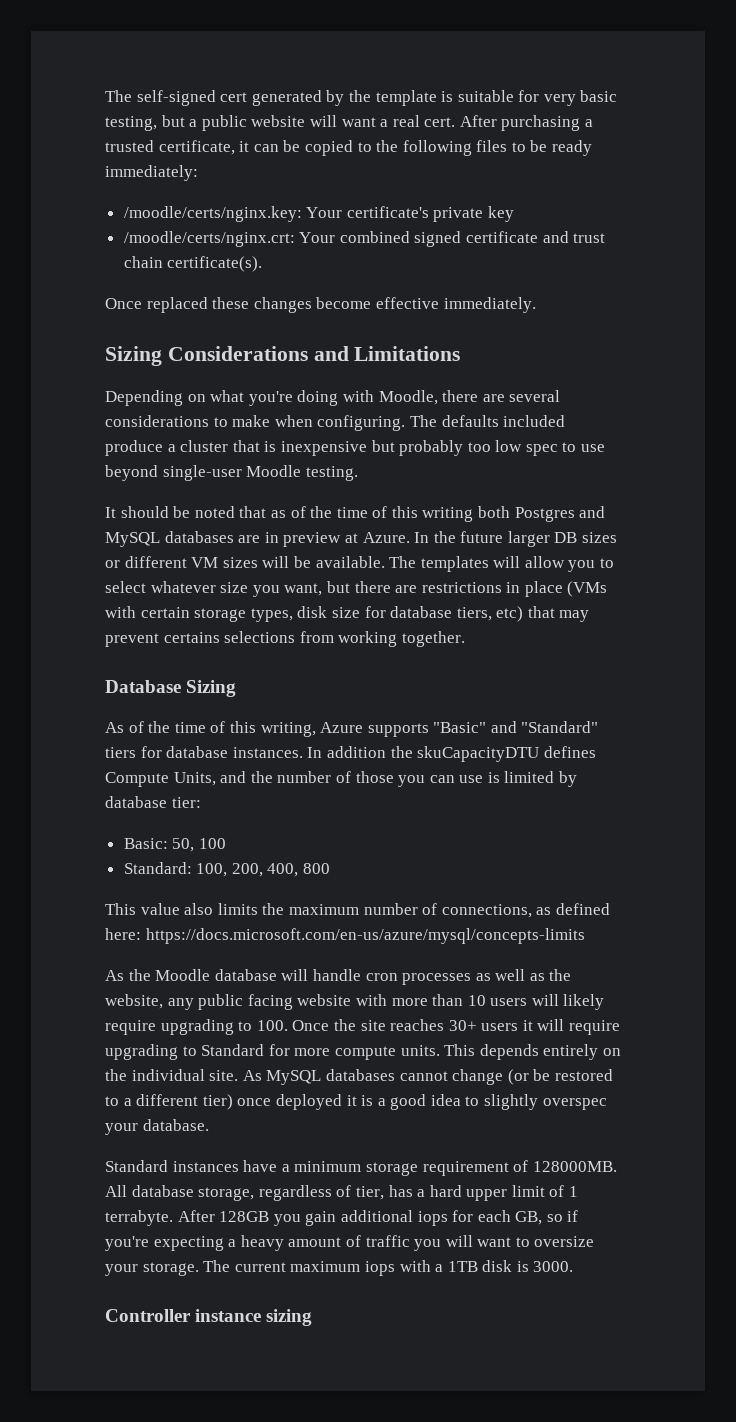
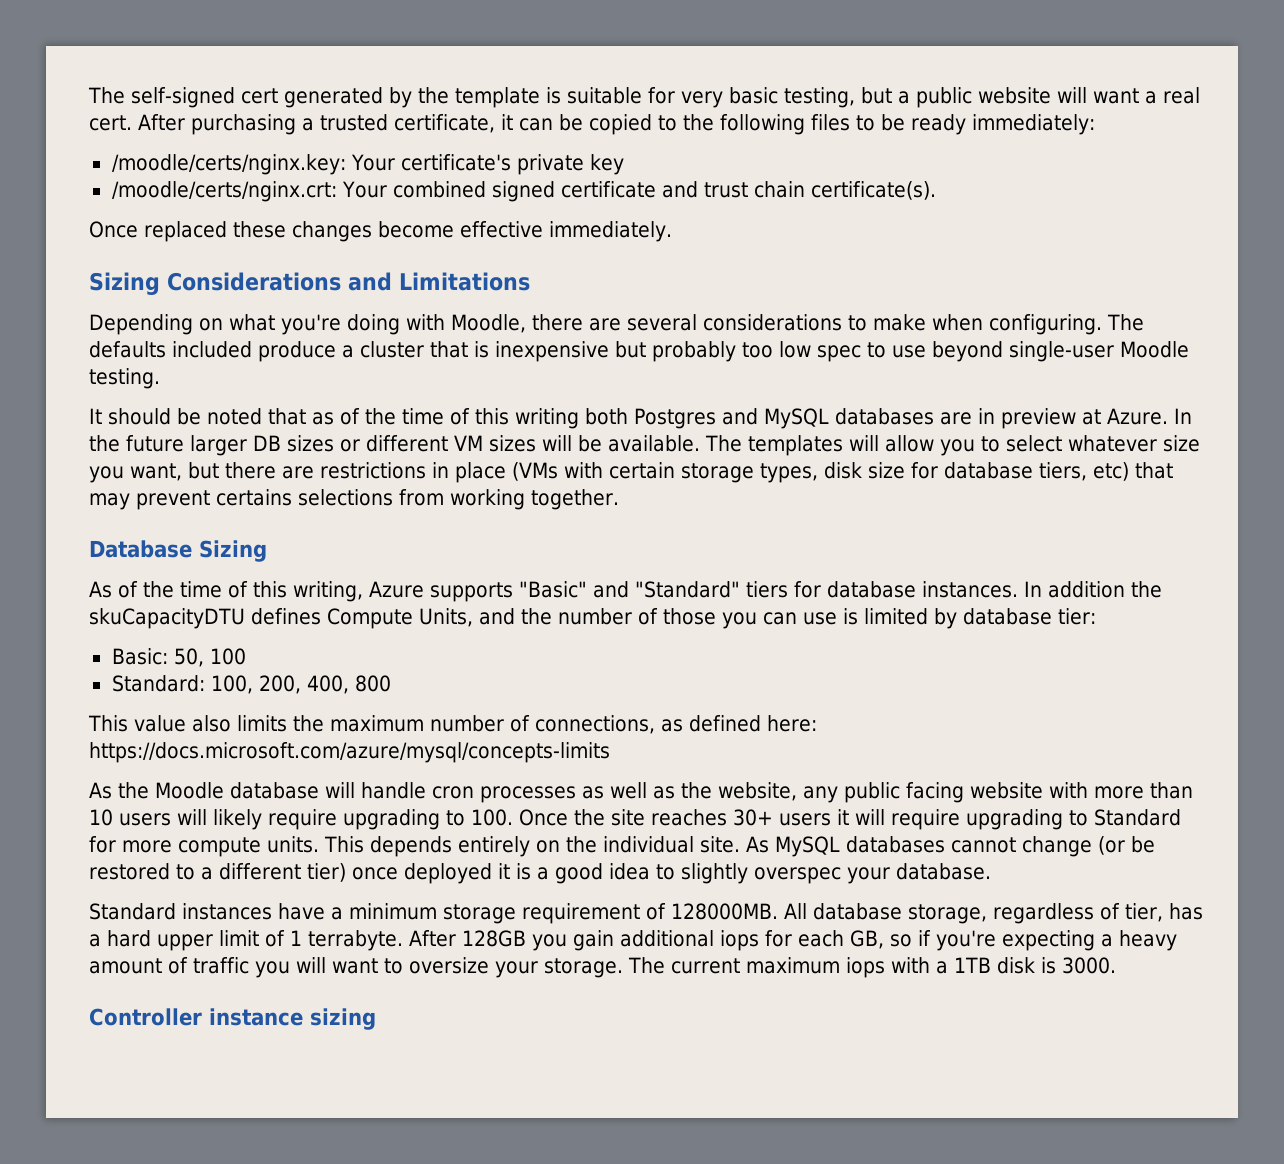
[145,928,585,944] https://docs.microsoft.com/en-us/azure/mysql/concepts-limits -> [89,742,610,763] https://docs.microsoft.com/azure/mysql/concepts-limits

